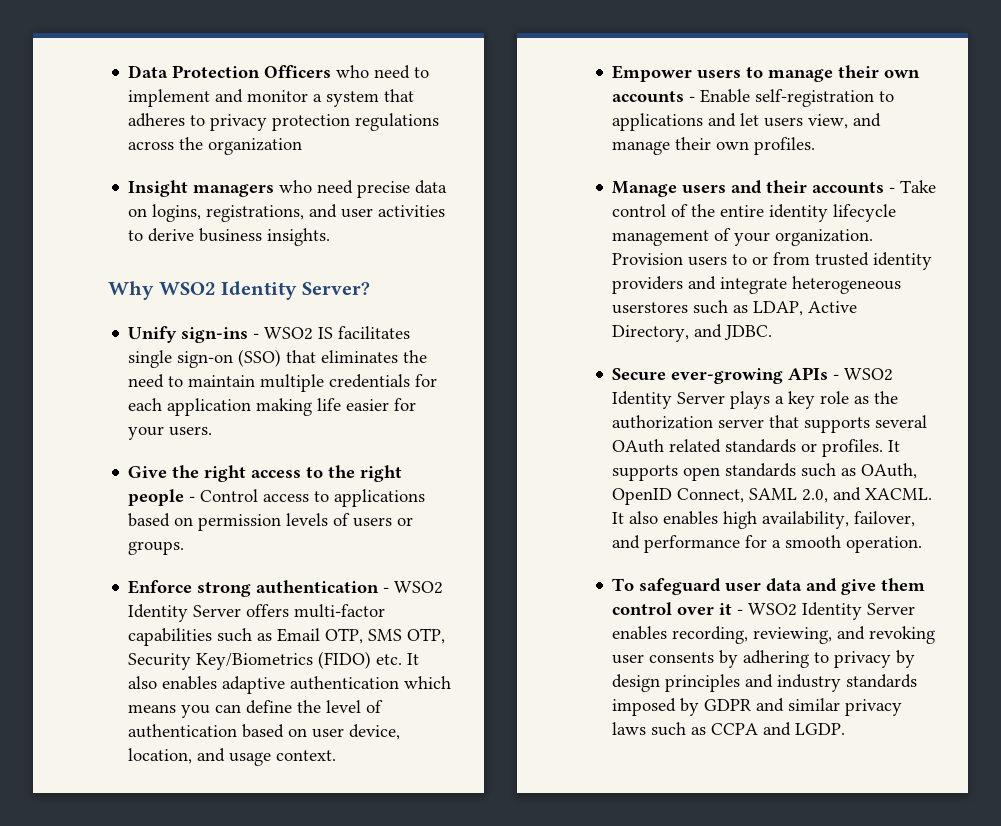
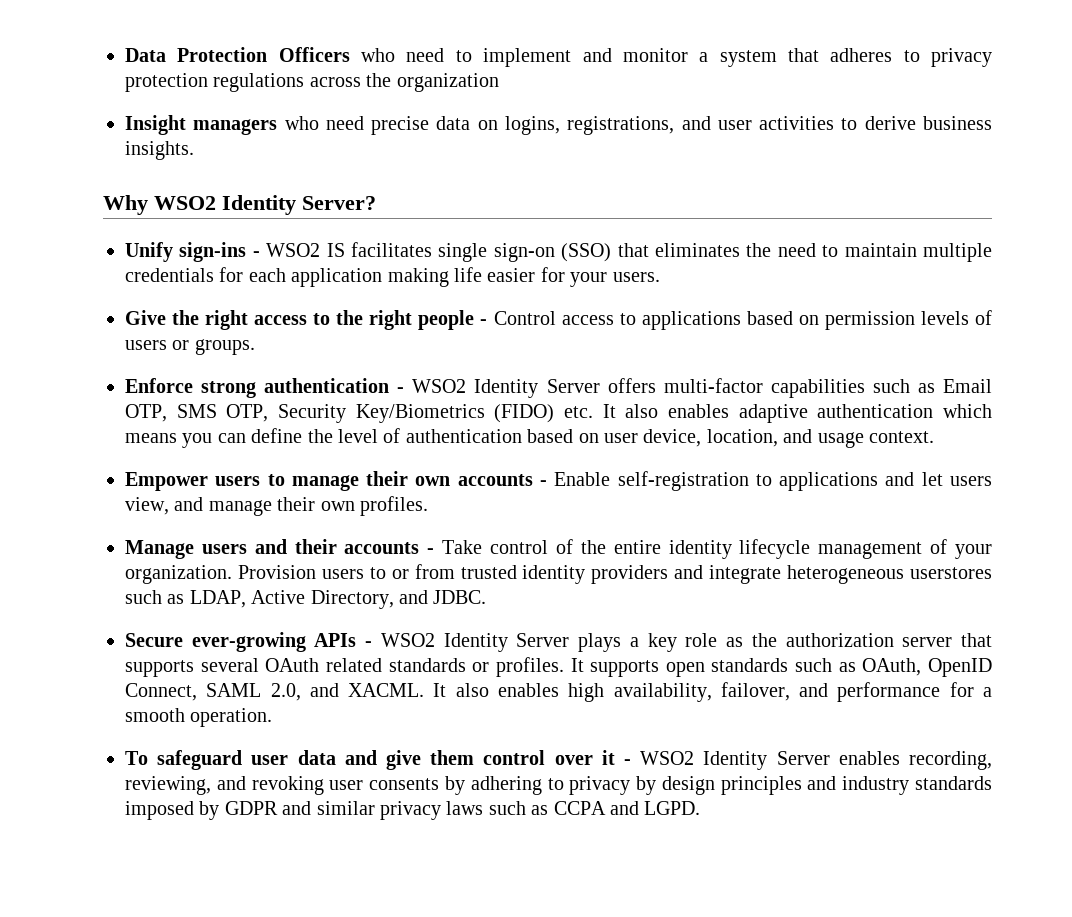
[795,723,846,735] LGDP. -> [644,801,701,815] LGPD.

